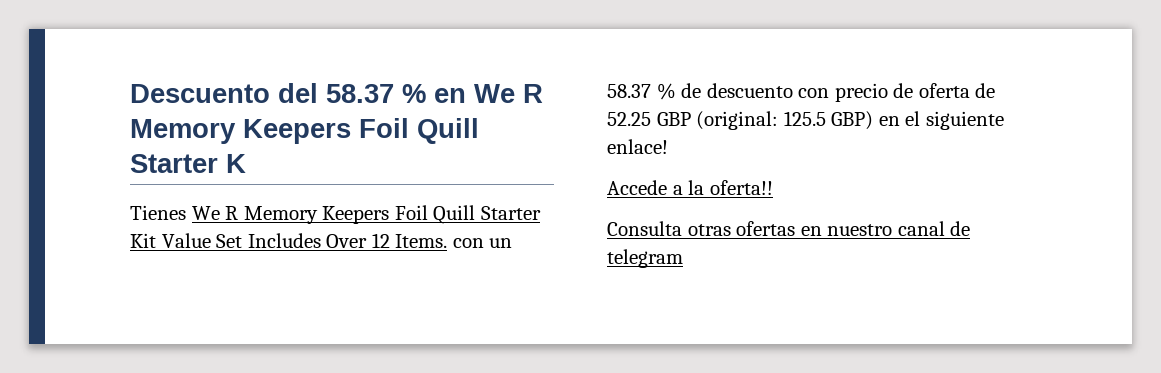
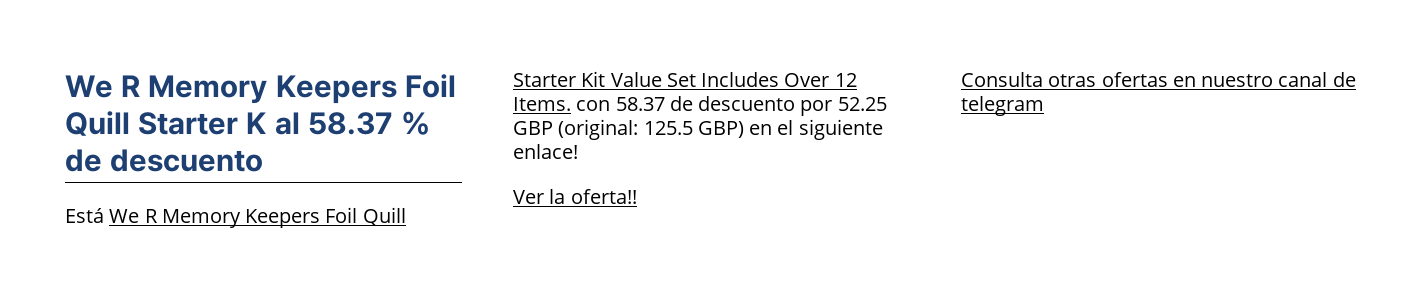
[130,83,466,103] Descuento del 58.37 % en -> (65, 86) none
[130,205,186,220] // Tienes -> [274,111,431,135] [65,149,264,172] [65,208,104,223] al 58.37 % de descuento // Está
[489,238,513,248] [607,83,996,102] un 58.37 % de descuento con precio de oferta de -> [615,96,833,116] 58.37 de descuento por
[607,180,683,195] Accede a -> [513,190,544,204] Ver

